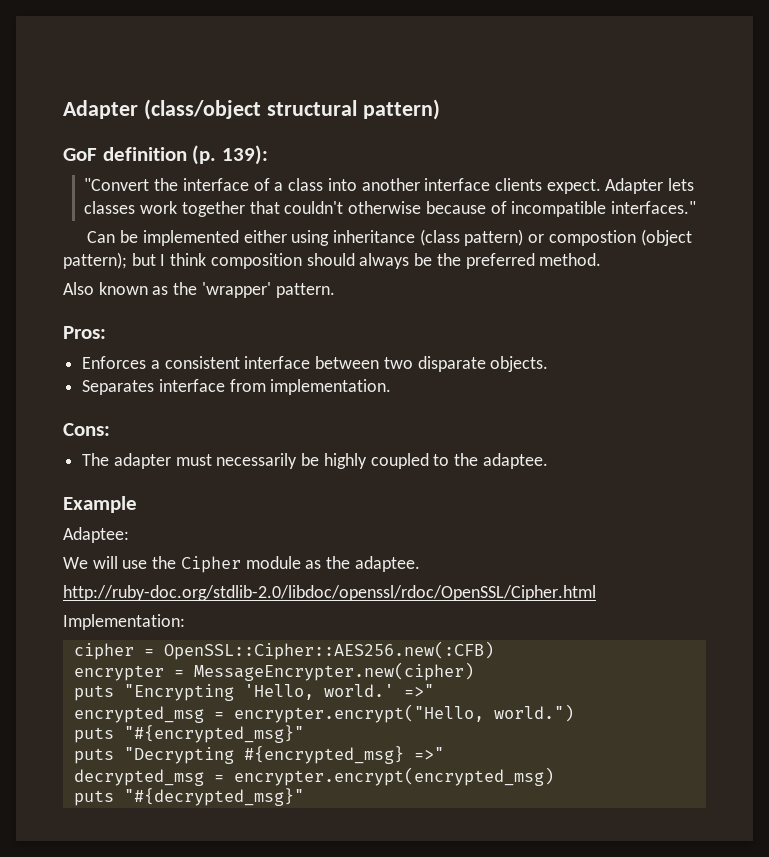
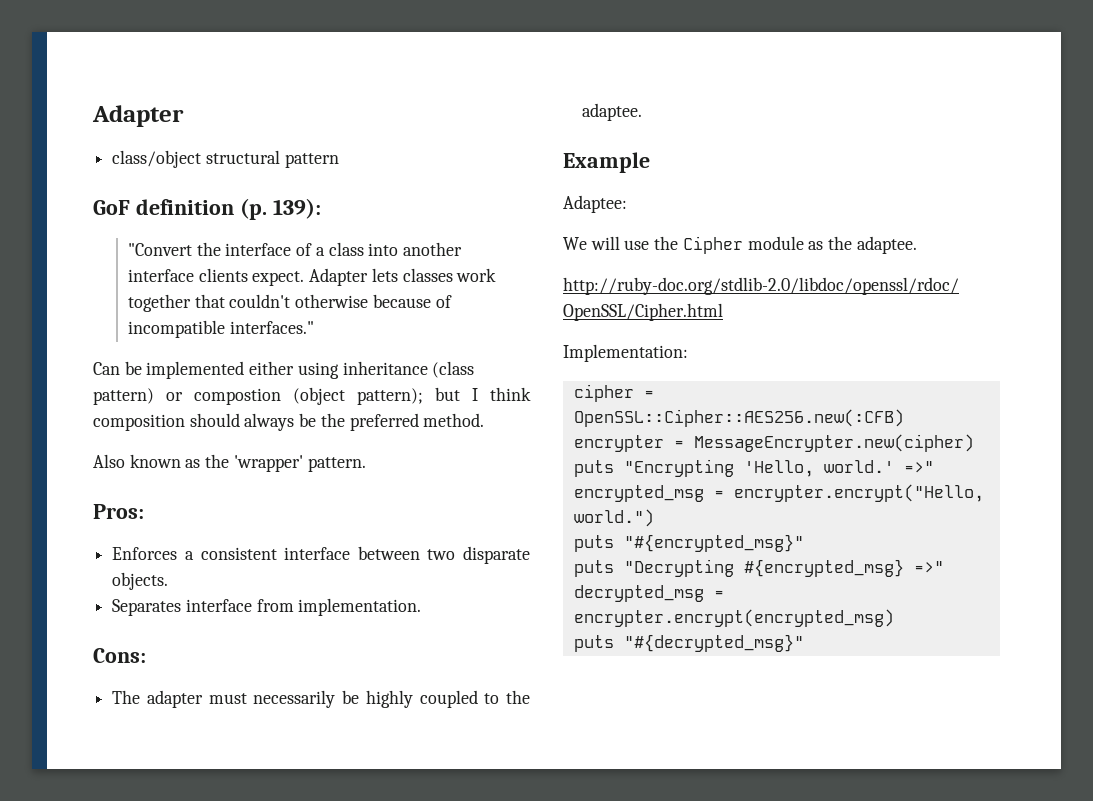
[63,99,440,120] Adapter (class/object structural pattern) -> [92,105,184,127] [112,150,339,168] Adapter // class/object structural pattern

